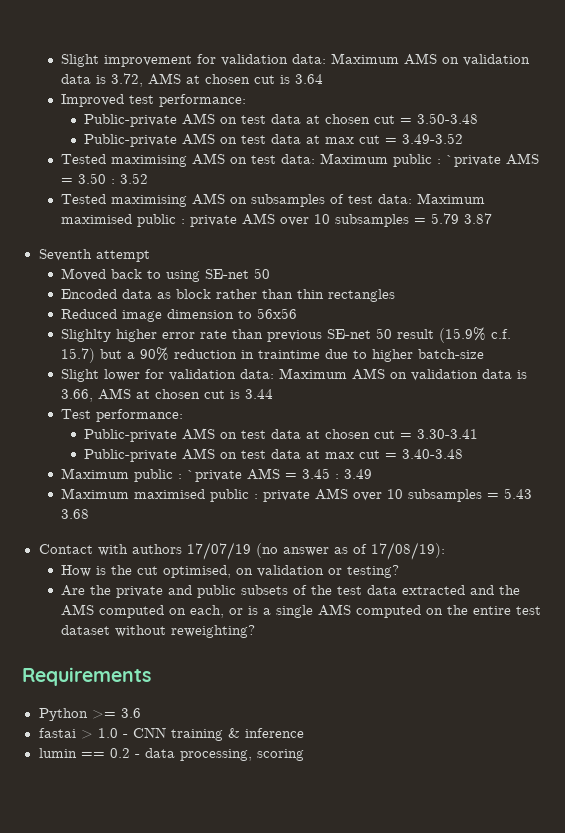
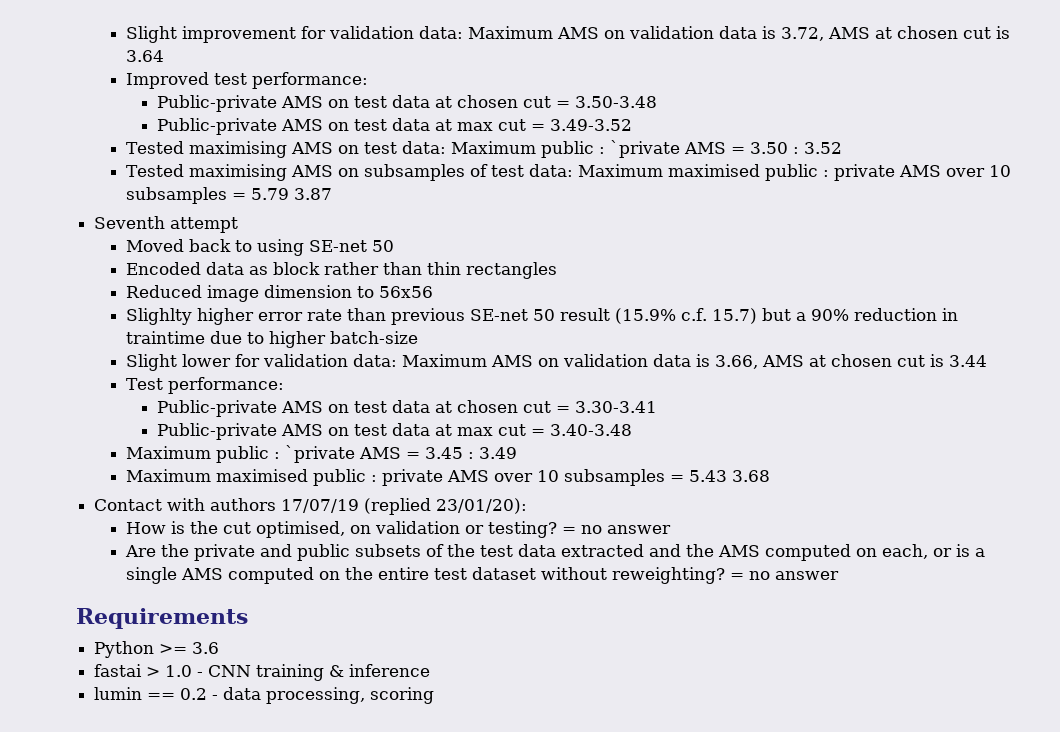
[255,542,445,560] (no answer as of 17/08/19): -> [364,498,528,515] (replied 23/01/20):
(400, 571) none -> [561,525,671,534] = no answer
(256, 631) none -> [729,571,839,580] = no answer

